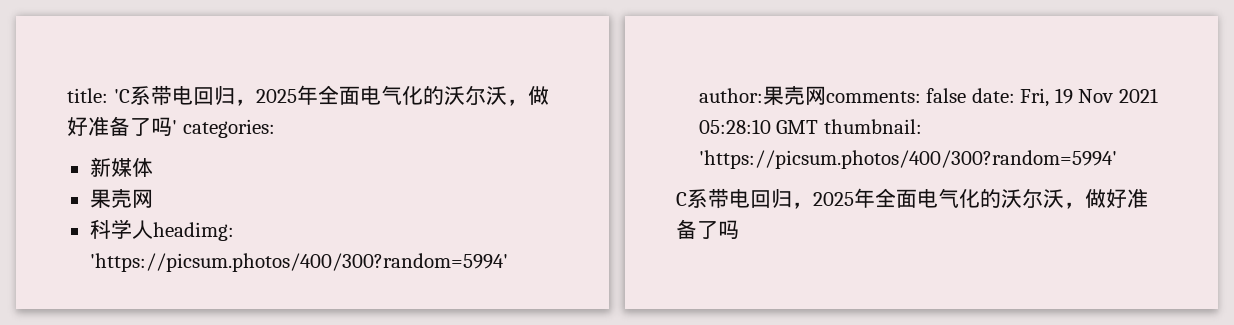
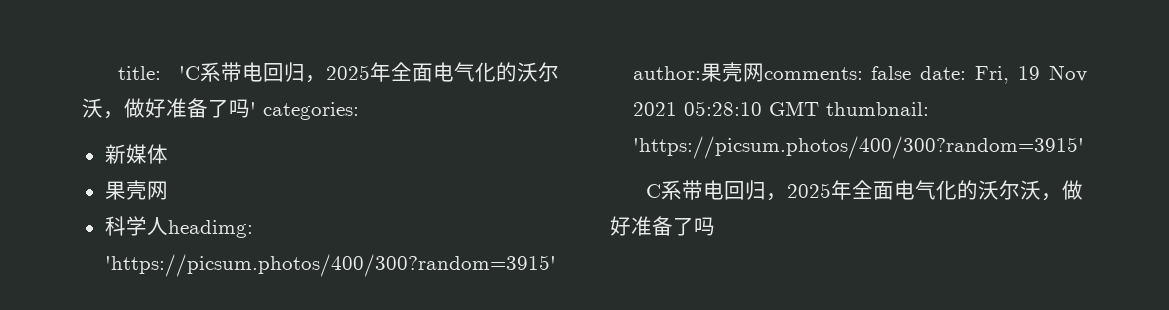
[89,253,508,272] 'https://picsum.photos/400/300?random=5994' -> [104,254,556,277] 'https://picsum.photos/400/300?random=3915'
[698,150,1117,169] 'https://picsum.photos/400/300?random=5994' -> [632,136,1084,159] 'https://picsum.photos/400/300?random=3915'

